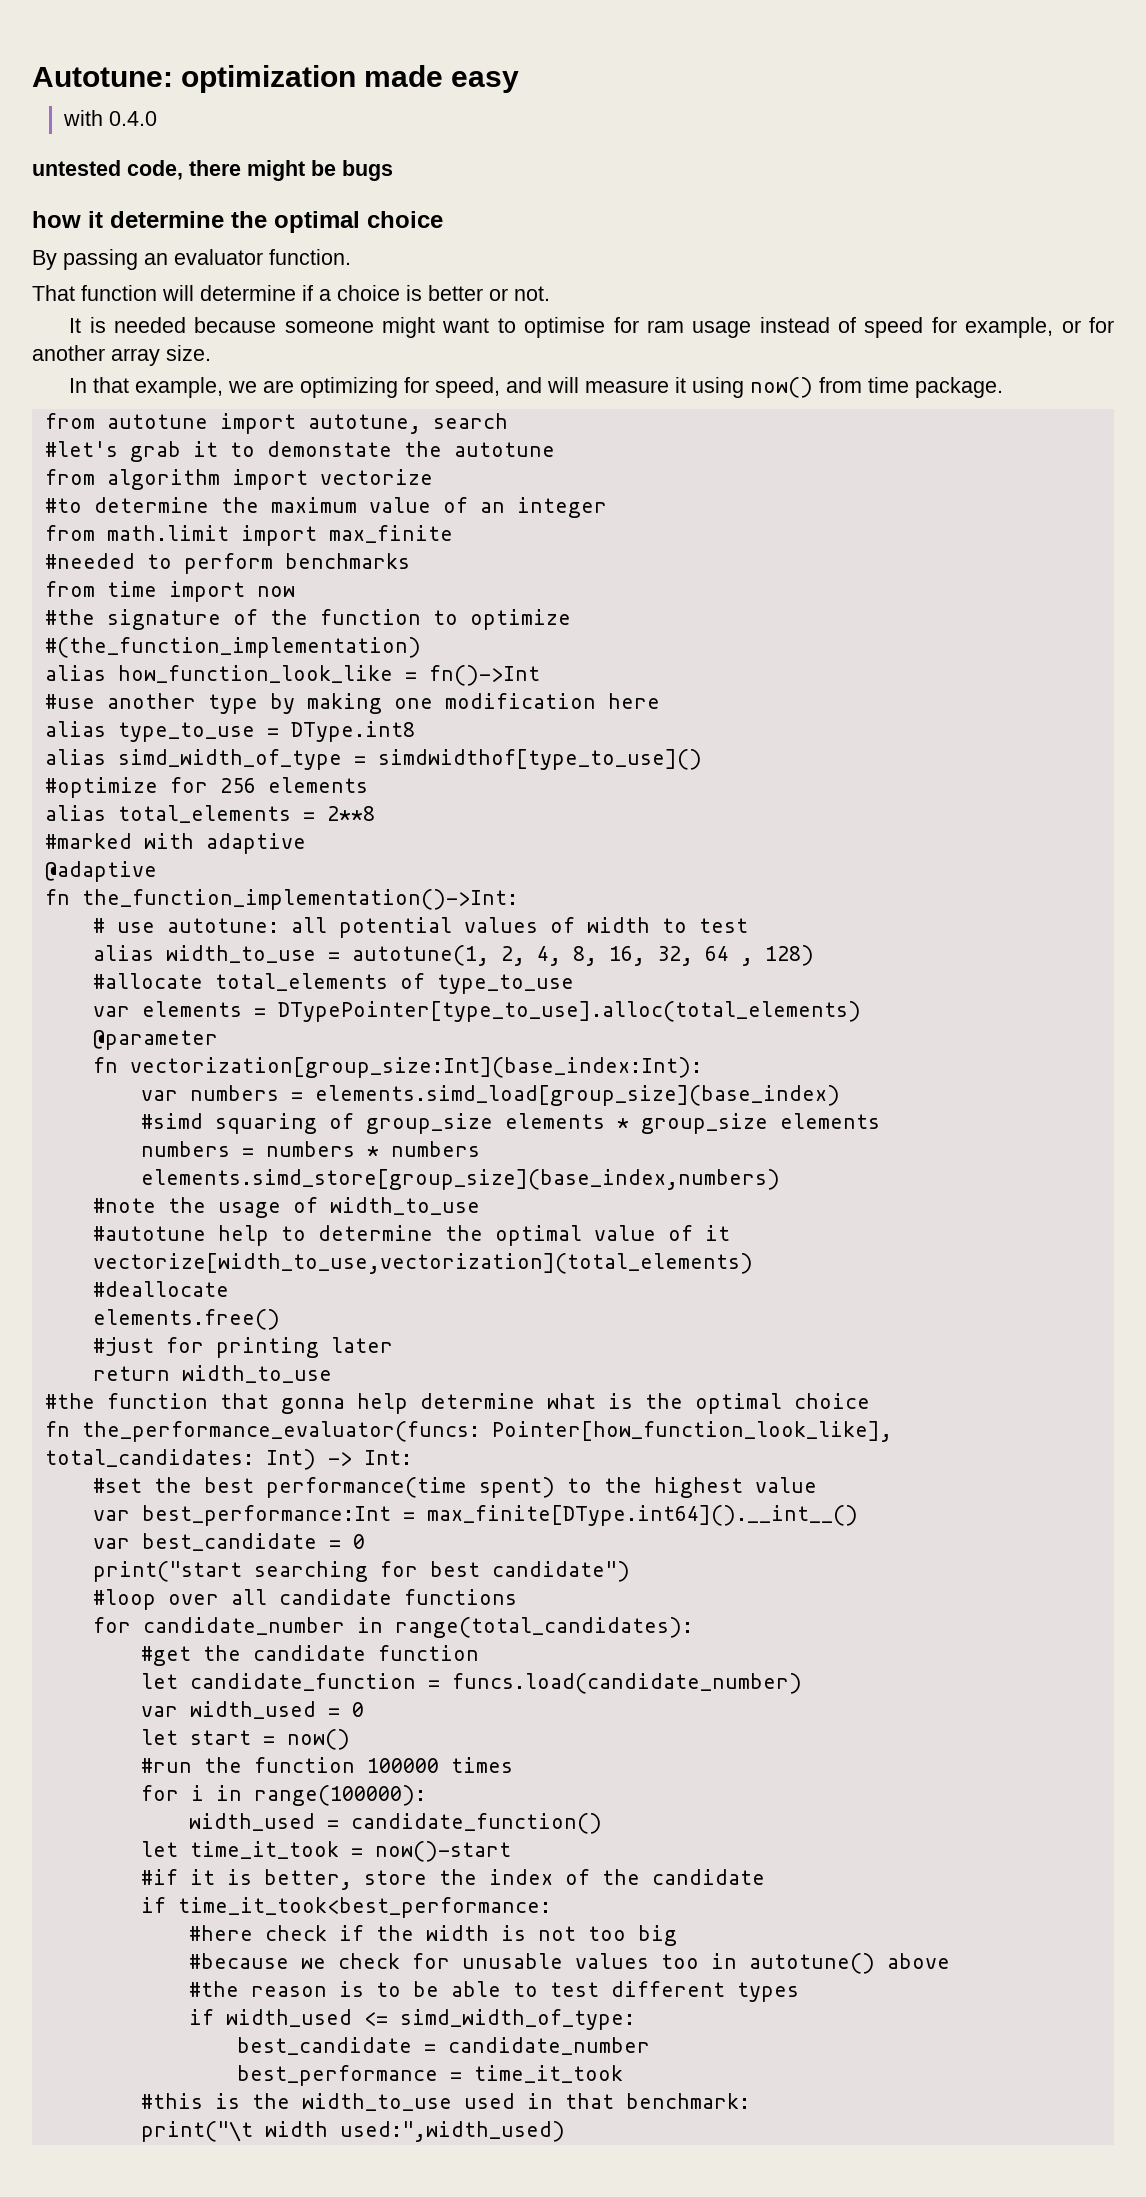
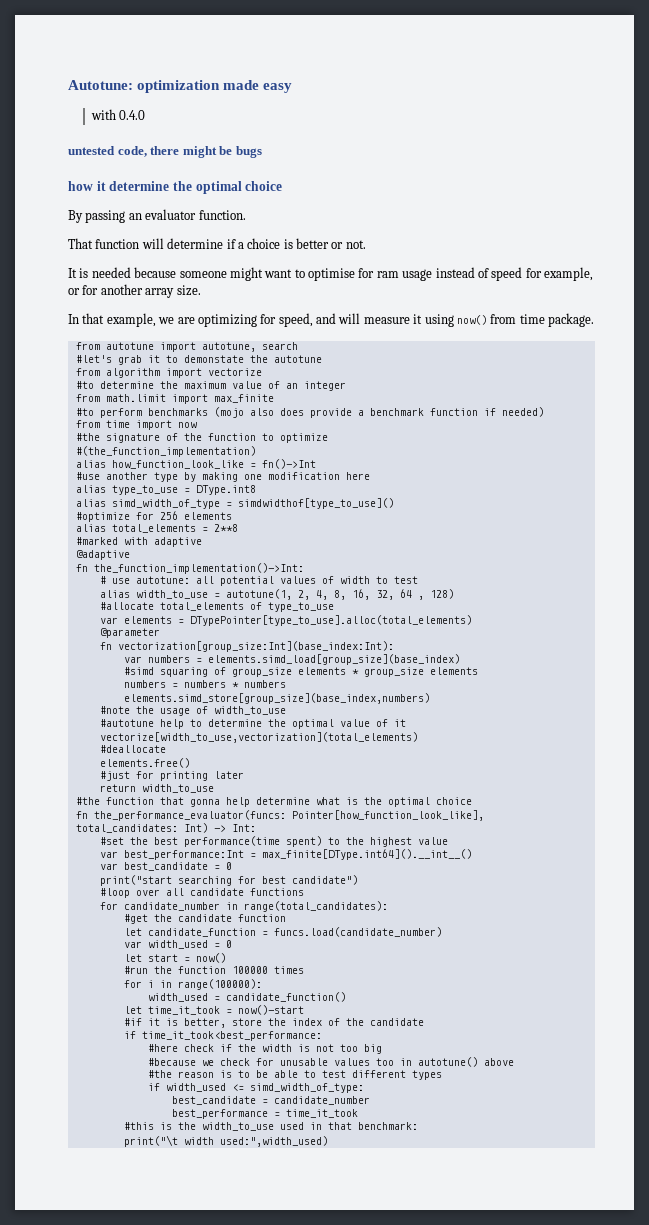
[44,553,172,569] #needed to -> [75,408,94,416] #to
(410, 561) none -> [213,407,544,418] (mojo also does provide a benchmark function if needed)

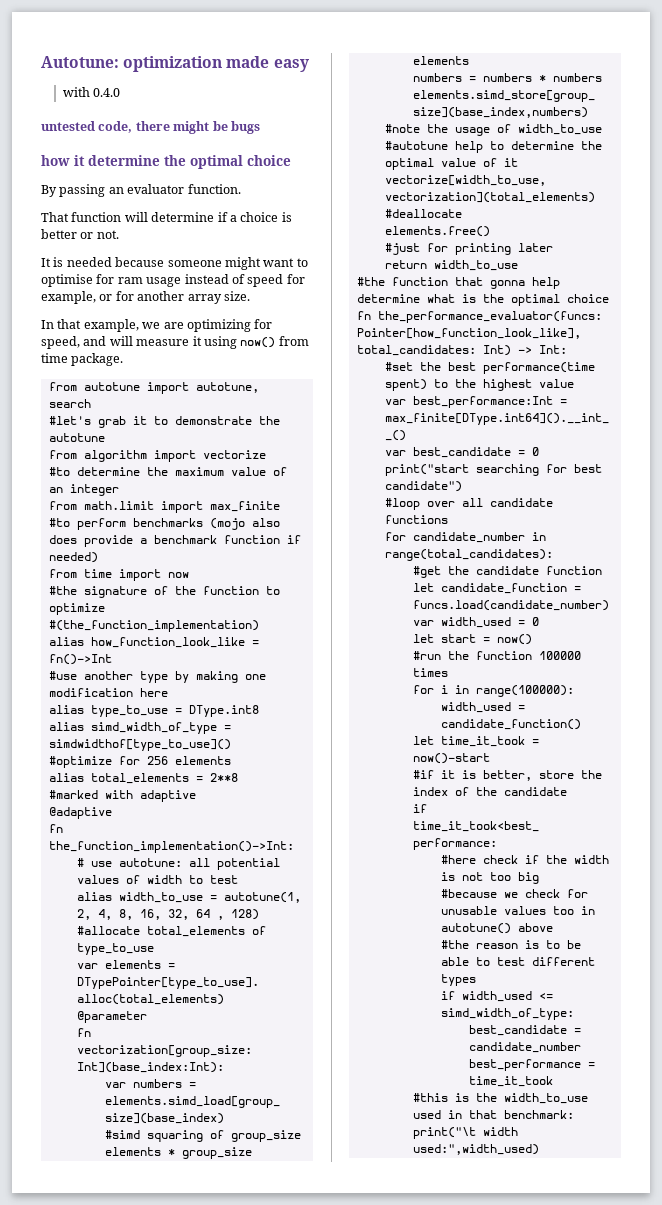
[183,355,244,363] demonstate -> [174,416,252,425] demonstrate

